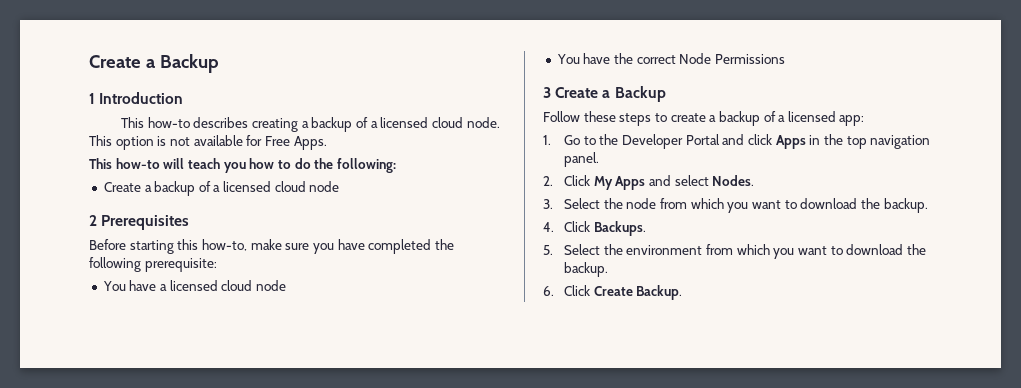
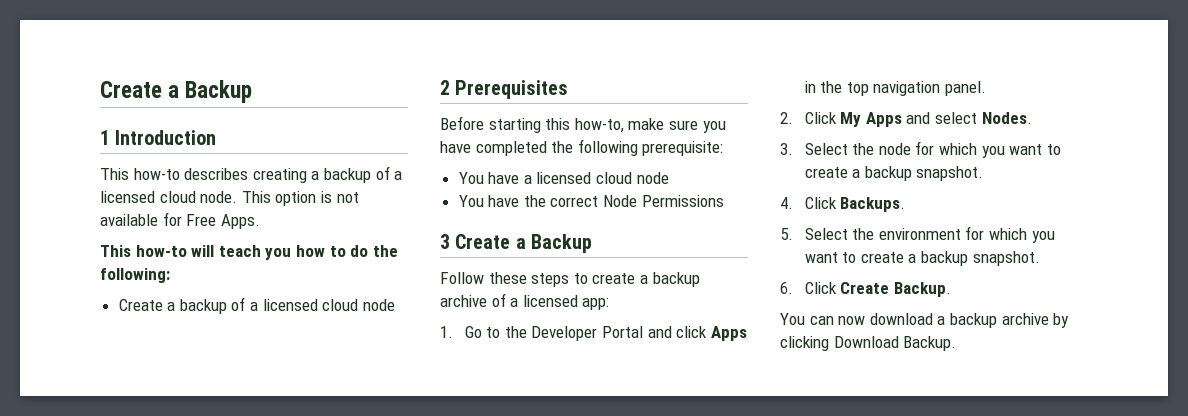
(760, 118) none -> [440,295,487,307] archive
[659,198,928,213] from which you want to download the backup. -> [915,141,1061,158] [804,166,984,181] for which you want to create a backup snapshot.
[705,244,926,259] [564,262,609,277] from which you want to download the backup. -> [965,226,1055,243] [804,251,1040,266] for which you want to create a backup snapshot.
(683, 292) none -> [780,313,1070,328] [780,336,957,351] // You can now download a backup archive by clicking Download Backup.

